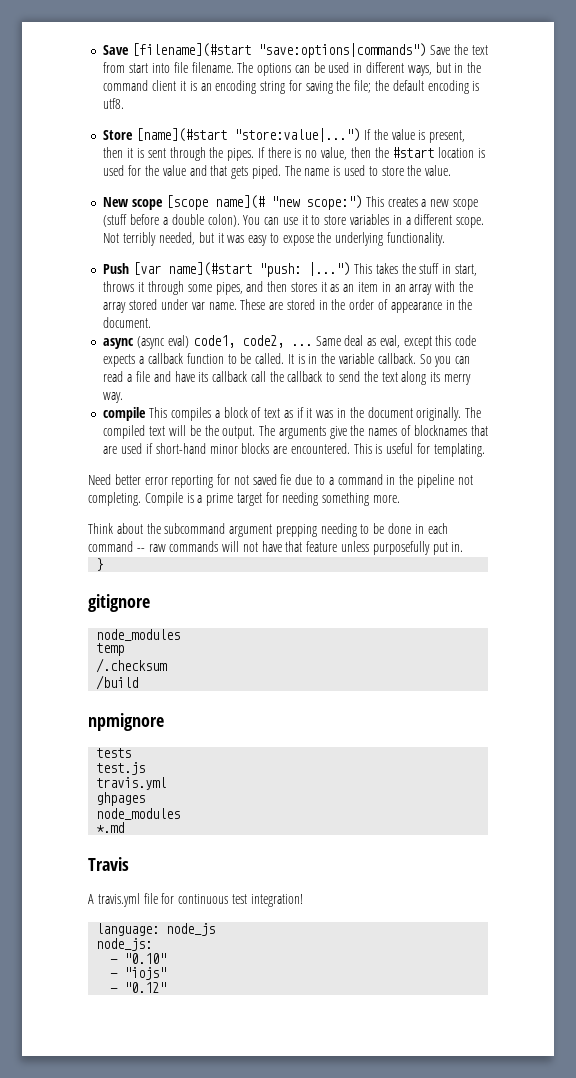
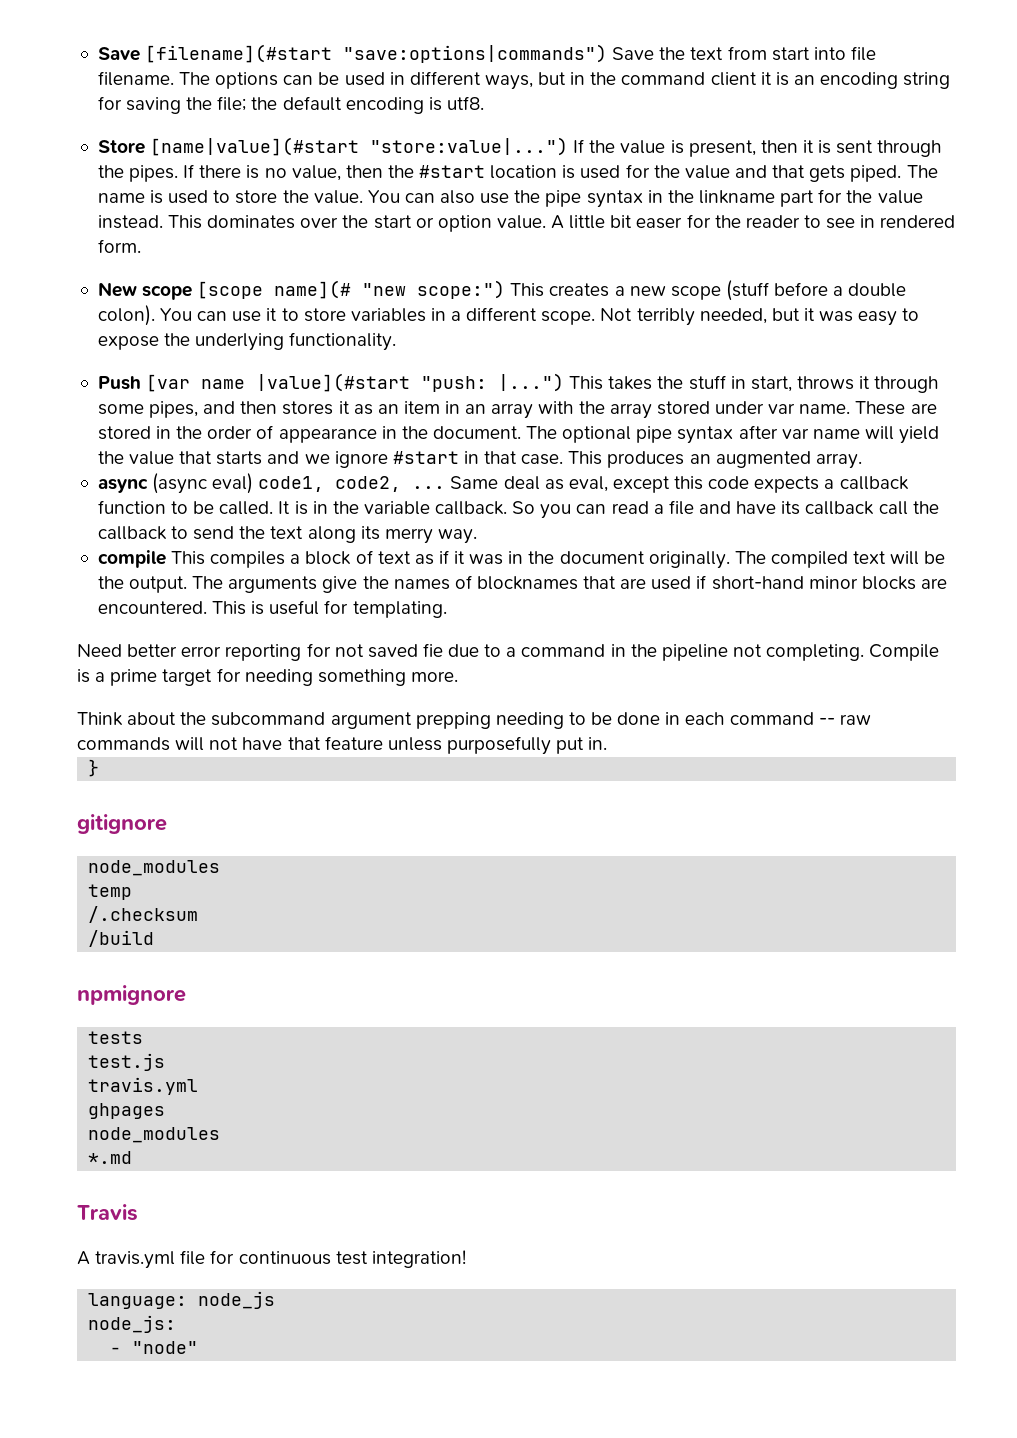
[136,128,228,142] [name](#start -> [150,137,360,156] [name|value](#start
(452, 170) none -> [367,189,923,208] [97,214,956,232] [97,239,141,253] You can also use the pipe syntax in the linkname part for the value instead. This dominates over the start or option value. A little bit easer for the reader to see in rendered form.
[168,262,253,276] name](#start -> [201,373,411,392] name |value](#start
(152, 322) none -> [526,425,940,444] [97,451,862,469] The optional pipe syntax after var name will yield the value that starts and we ignore #start in that case. This produces an augmented array.
[124,953,167,964] [110,967,167,980] [110,982,167,993] "0.10" // - "iojs" // - "0.12" -> [132,1341,199,1354] "node"

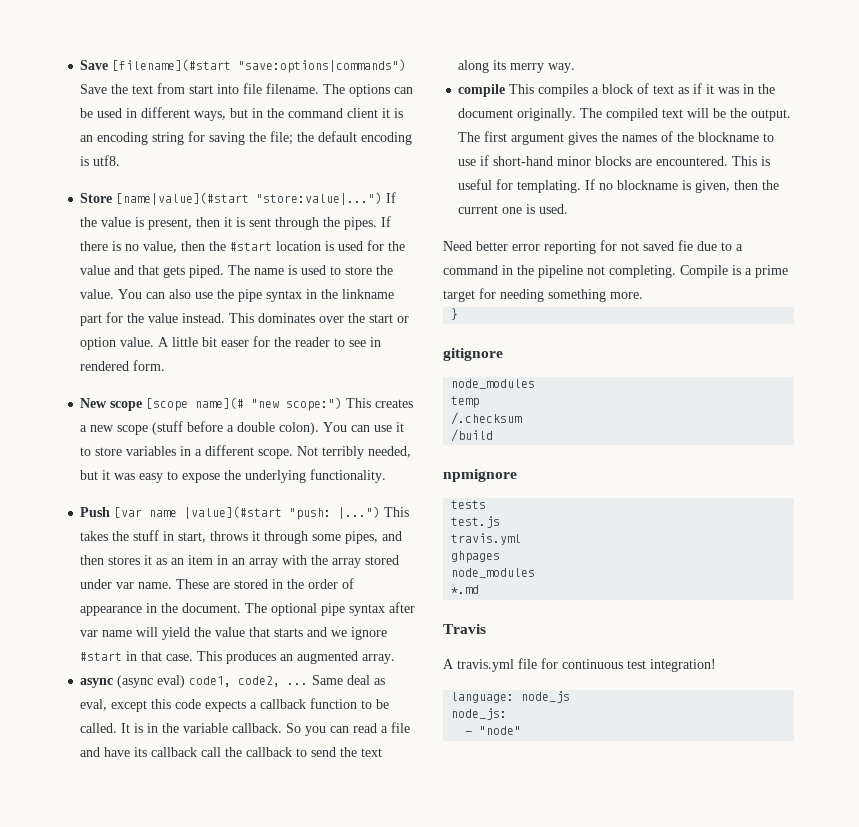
[228,575,692,593] arguments give the names of blocknames that are used -> [484,131,775,145] [458,159,477,166] first argument gives the names of the blockname to use
(447, 609) none -> [585,179,780,193] [458,204,569,214] If no blockname is given, then the current one is used.
[77,712,871,729] [77,736,608,755] // Think about the subcommand argument prepping needing to be done in each command -- raw commands will not have that feature unless purposefully put in. -> (643, 295) none

